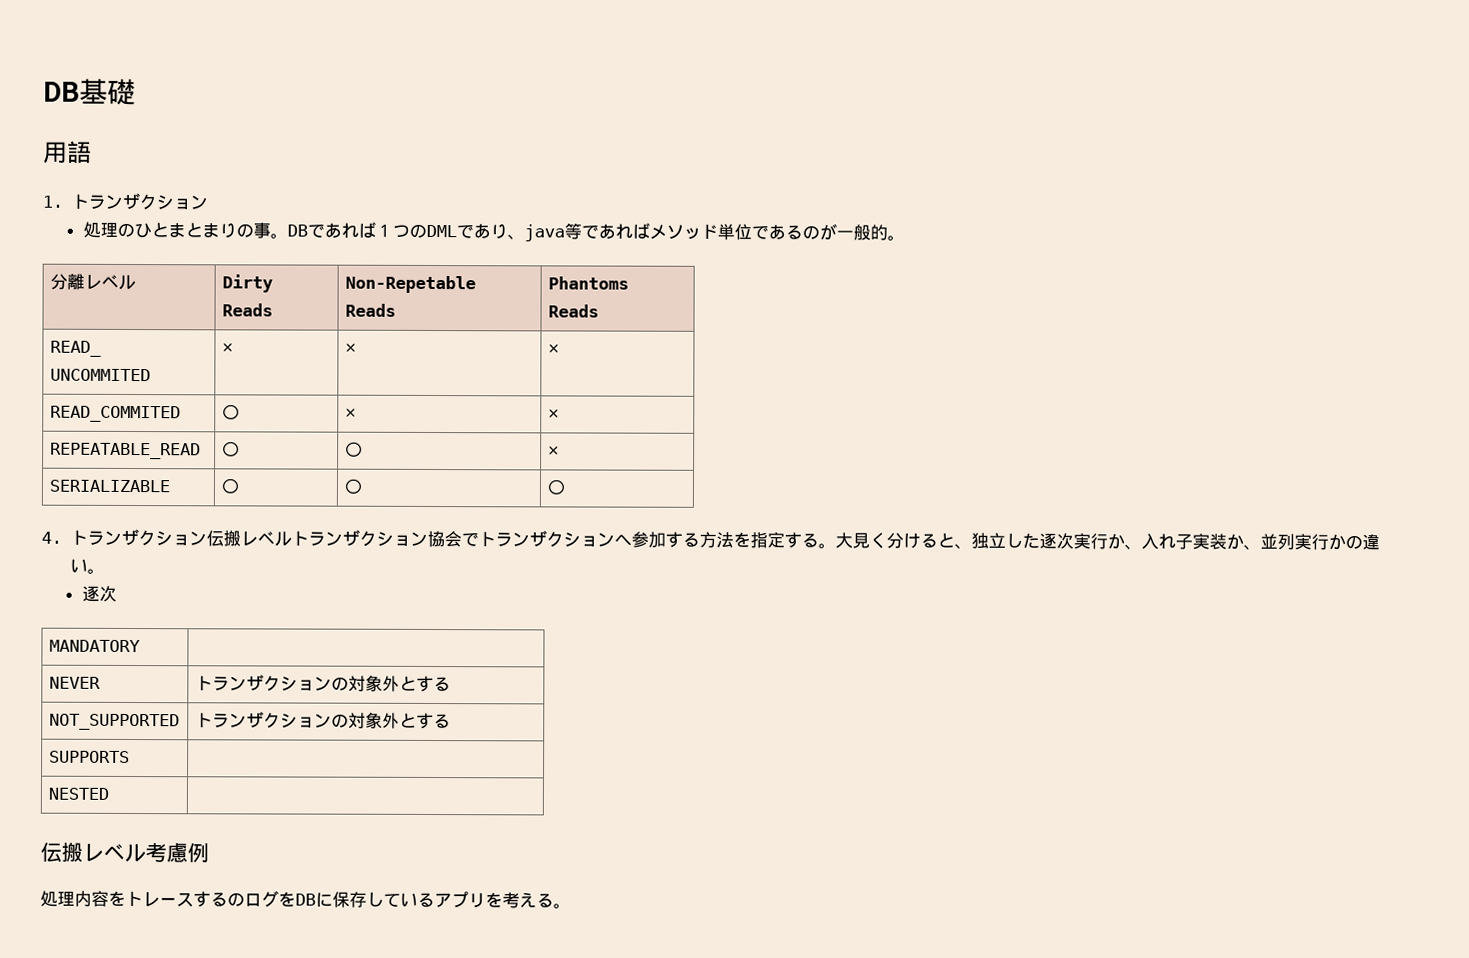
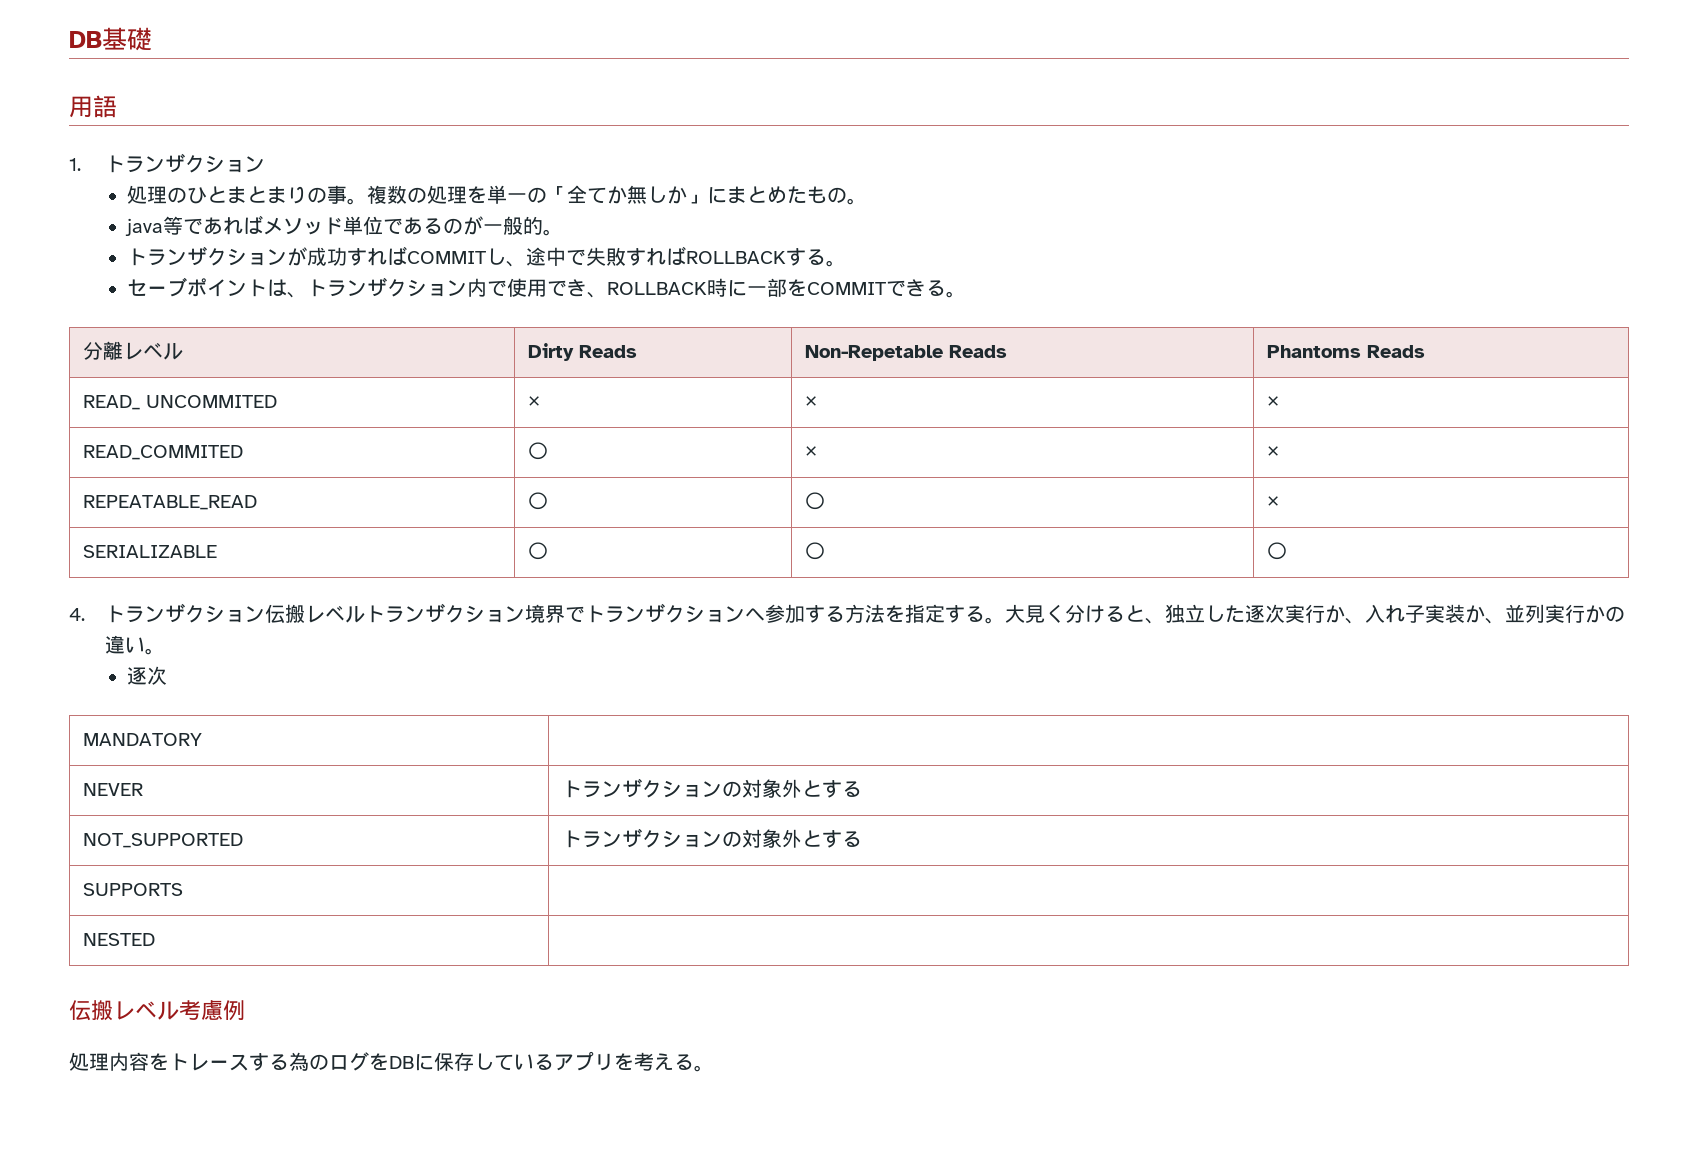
[286,221,525,240] DBであれば１つのDMLであり、 -> [367,185,868,205] 複数の処理を単一の「全てか無しか」にまとめたもの。 //
(905, 238) none -> [127,246,847,267] [127,277,967,298] // トランザクションが成功すればCOMMITし、途中で失敗すればROLLBACKする。 // セーブポイントは、トランザクション内で使用でき、ROLLBACK時に一部をCOMMITできる。
[426,530,462,548] 協会 -> [525,604,566,623] 境界
(228, 899) none -> [289,1052,309,1071] 為

